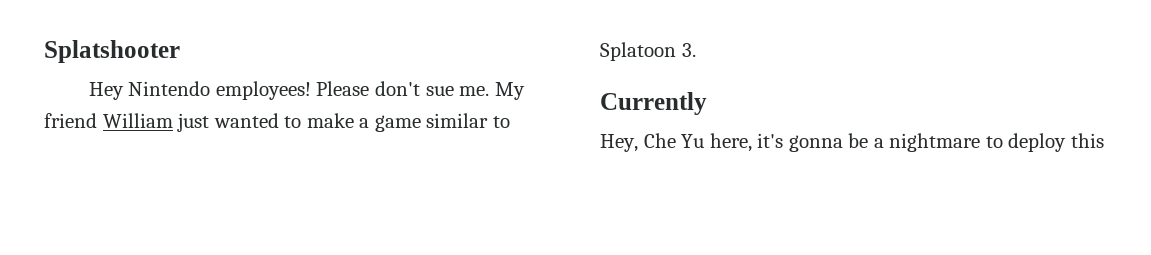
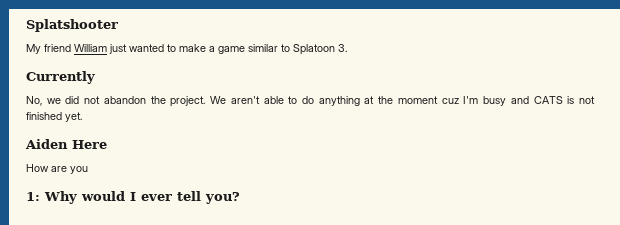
[88,81,490,100] Hey Nintendo employees! Please don't sue me. -> (118, 25) none
[600,133,1104,152] Hey, Che Yu here, it's gonna be a nightmare to deploy this -> [26,96,596,107] [26,112,82,122] [25,139,107,149] [26,164,88,174] [26,191,240,204] No, we did not abandon the project. We aren't able to do anything at the moment cuz I'm busy and CATS is not finished yet. // Aiden Here // How are you // 1: Why would I ever tell you?

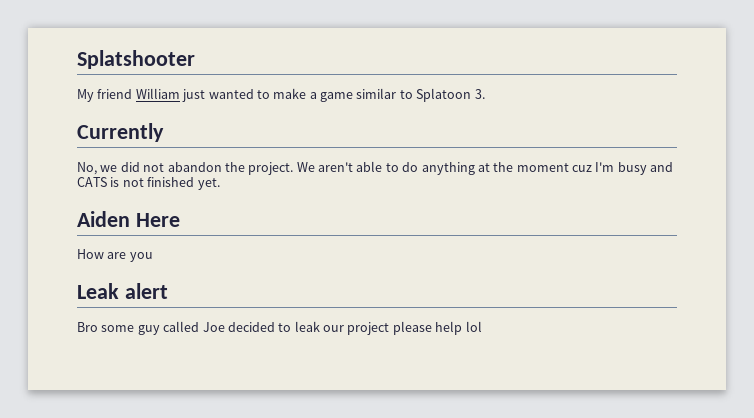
[26,191,240,204] 1: Why would I ever tell you? -> [77,283,168,299] [77,321,482,335] Leak alert // Bro some guy called Joe decided to leak our project please help lol

